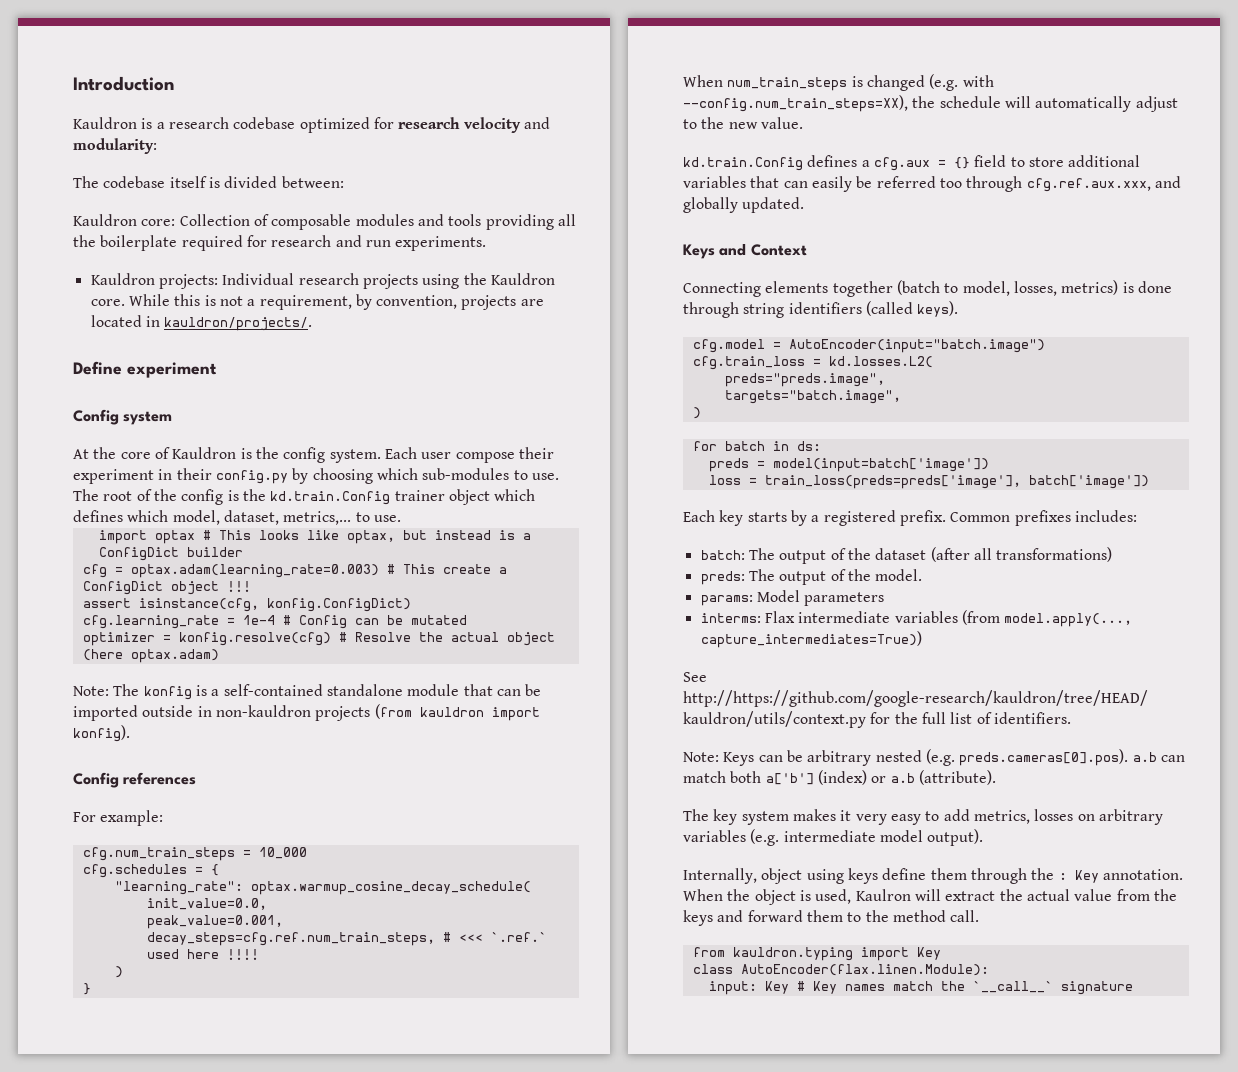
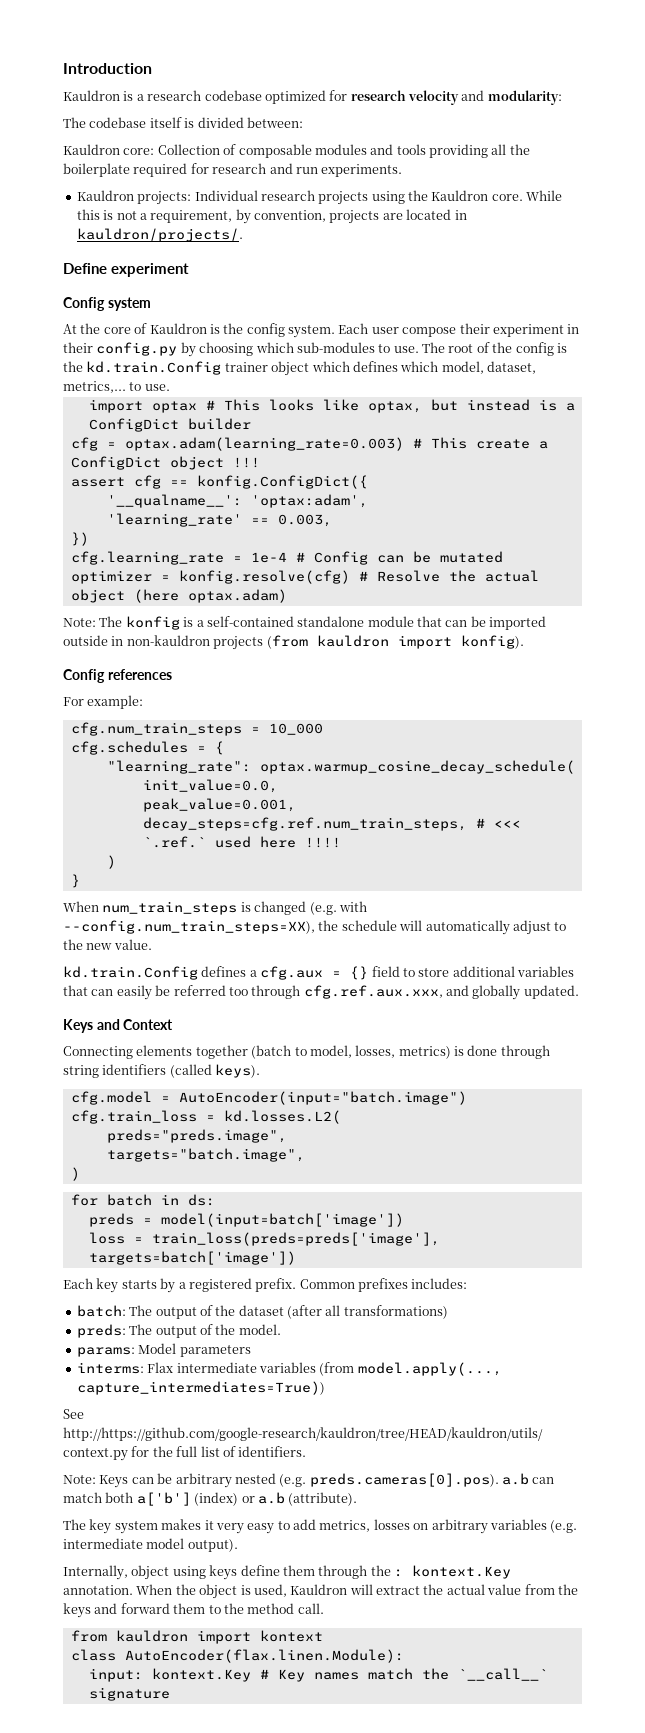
[138,598,411,612] isinstance(cfg, konfig.ConfigDict) -> [133,475,368,489] [106,494,368,508] [106,513,332,527] [70,532,89,546] cfg == konfig.ConfigDict({ // '__qualname__': 'optax:adam', // 'learning_rate' == 0.003, // })
[1028,475,1149,489] batch['image']) -> [88,1251,296,1265] targets=batch['image'])
[1074,870,1099,883] Key -> [412,1565,511,1579] kontext.Key
[855,889,911,901] Kaulron -> [290,1584,348,1595] Kauldron
[732,947,941,961] kauldron.typing import Key -> [115,1630,323,1644] kauldron import kontext
[764,981,789,994] Key -> [151,1668,251,1682] kontext.Key

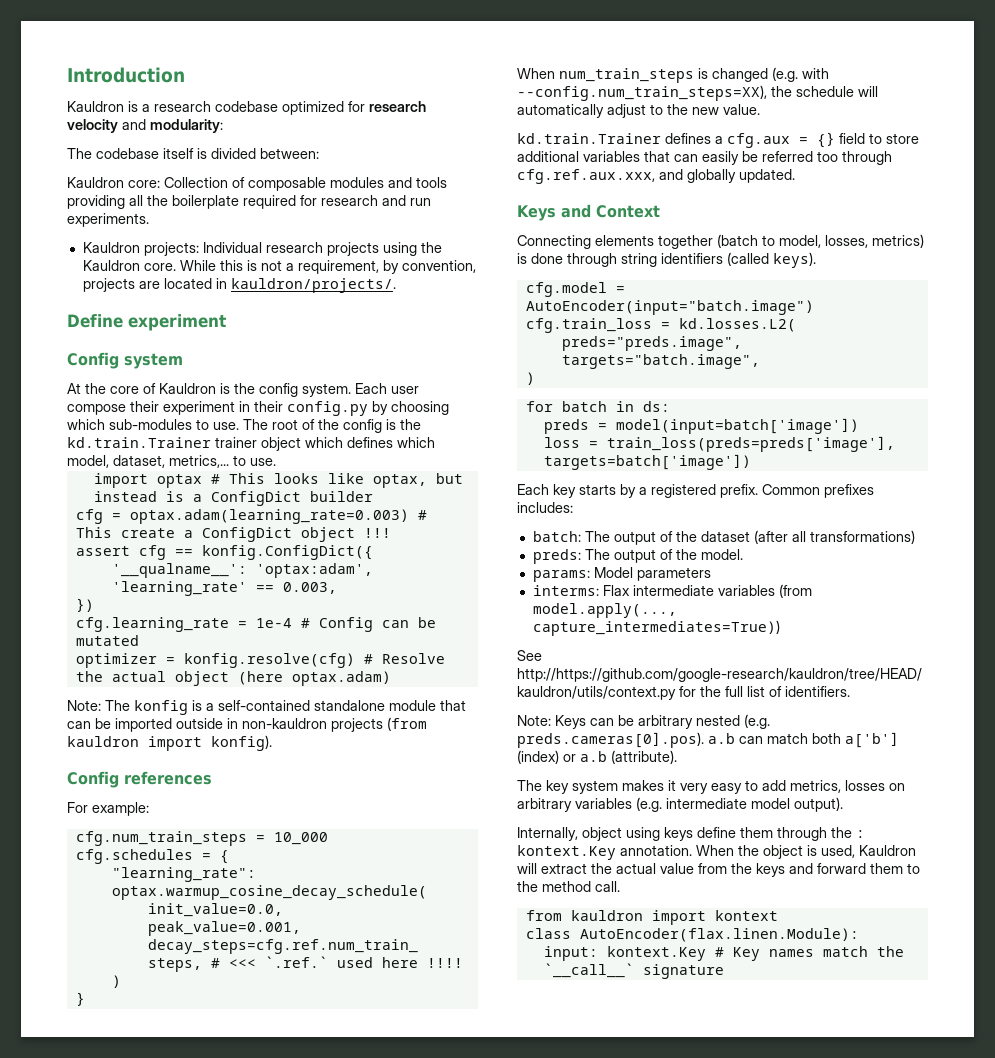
[86,361,222,375] kd.train.Config -> [67,437,211,448] kd.train.Trainer
[63,966,198,980] kd.train.Config -> [517,133,661,144] kd.train.Trainer

